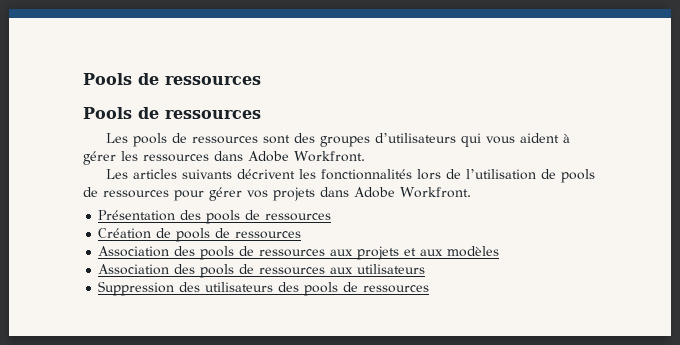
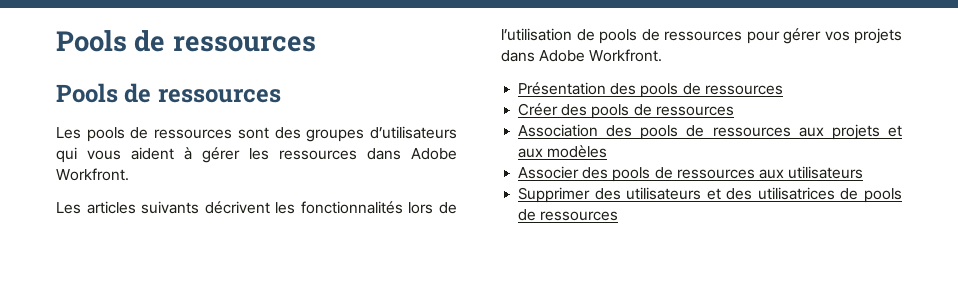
[98,228,172,239] Création de -> [518,103,588,116] Créer des
[98,264,170,275] Association -> [518,166,580,179] Associer
[98,281,175,296] Suppression -> [518,187,591,203] Supprimer
[278,282,300,292] des -> [706,187,859,200] et des utilisatrices de

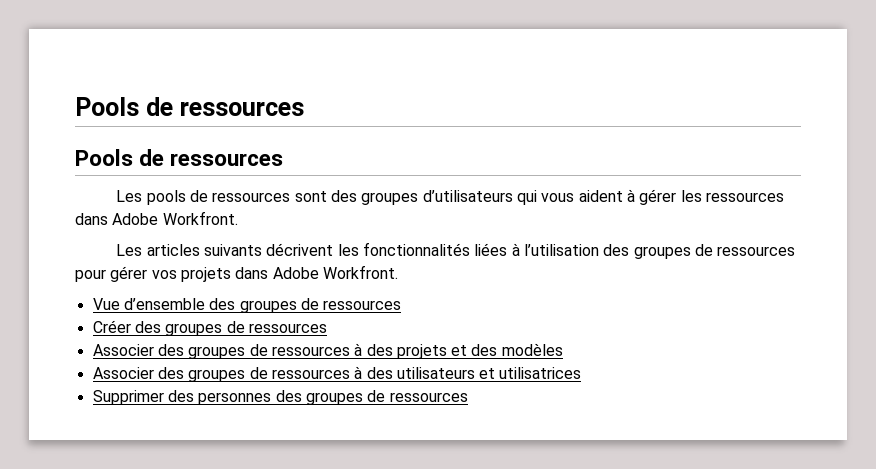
[408,202,457,214] [501,28,637,44] lors de l’utilisation de pools -> [474,243,691,259] liées à l’utilisation des groupes
[518,82,679,98] Présentation des pools -> [92,298,297,313] Vue d’ensemble des groupes
[591,104,734,119] [518,124,824,140] pools de ressources // Association des pools de ressources aux -> [165,321,327,336] [92,343,393,359] groupes de ressources // Associer des groupes de ressources à des
[518,148,544,158] aux -> [471,344,498,356] des
[612,166,864,182] pools de ressources aux utilisateurs -> [188,366,582,382] groupes de ressources à des utilisateurs et utilisatrices
[626,187,902,203] utilisateurs et des utilisatrices de pools -> [198,390,363,405] personnes des groupes

